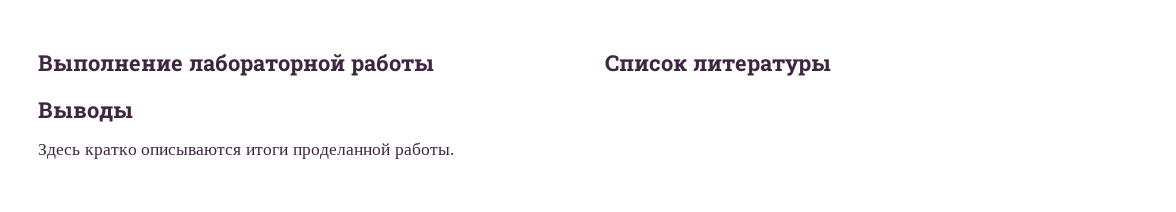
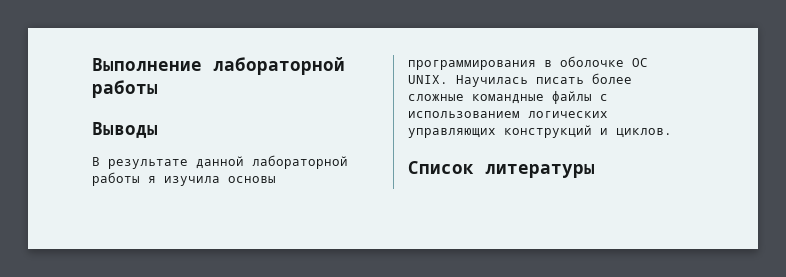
[38,142,454,159] Здесь кратко описываются итоги проделанной работы. -> [92,155,348,169] [92,172,276,186] [408,56,648,70] [408,73,632,87] [408,91,608,104] [408,111,608,118] [408,125,672,138] В результате данной лабораторной работы я изучила основы программирования в оболочке ОС UNIX. Научилась писать более сложные командные файлы с использованием логических управляющих конструкций и циклов.

